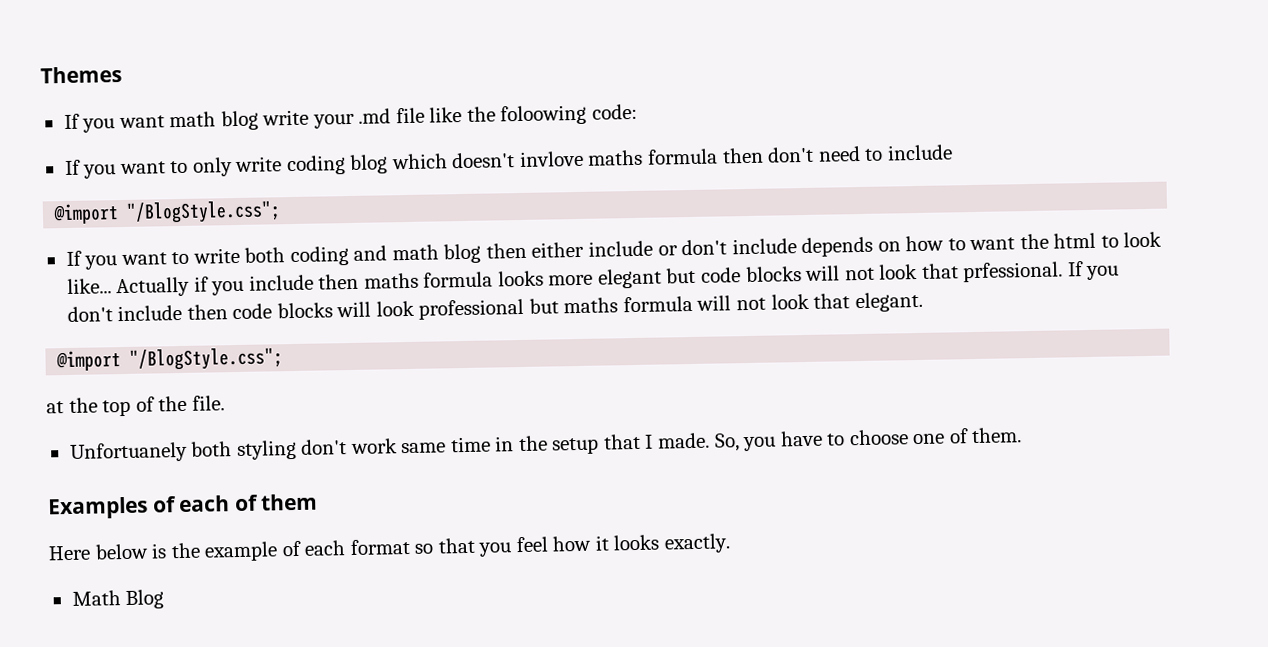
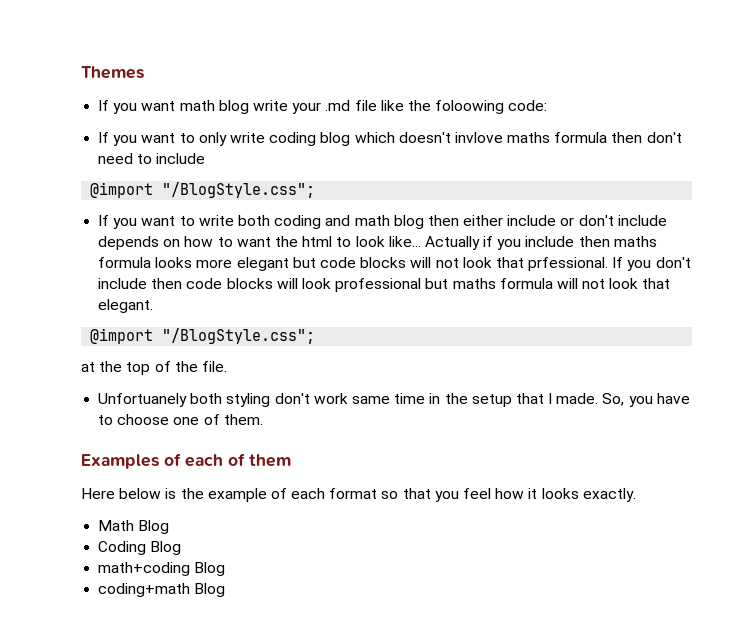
(165, 599) none -> [98,541,182,555] [98,562,226,576] [98,583,226,597] // Coding Blog // math+coding Blog // coding+math Blog

